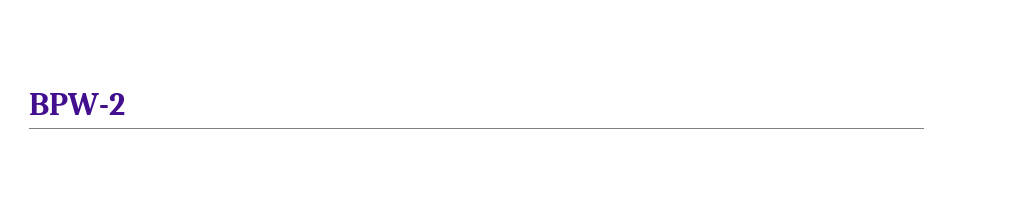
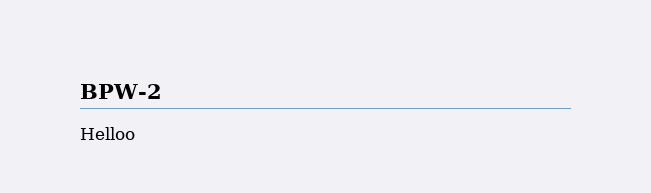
(125, 104) none -> [80,127,135,140] // Helloo

